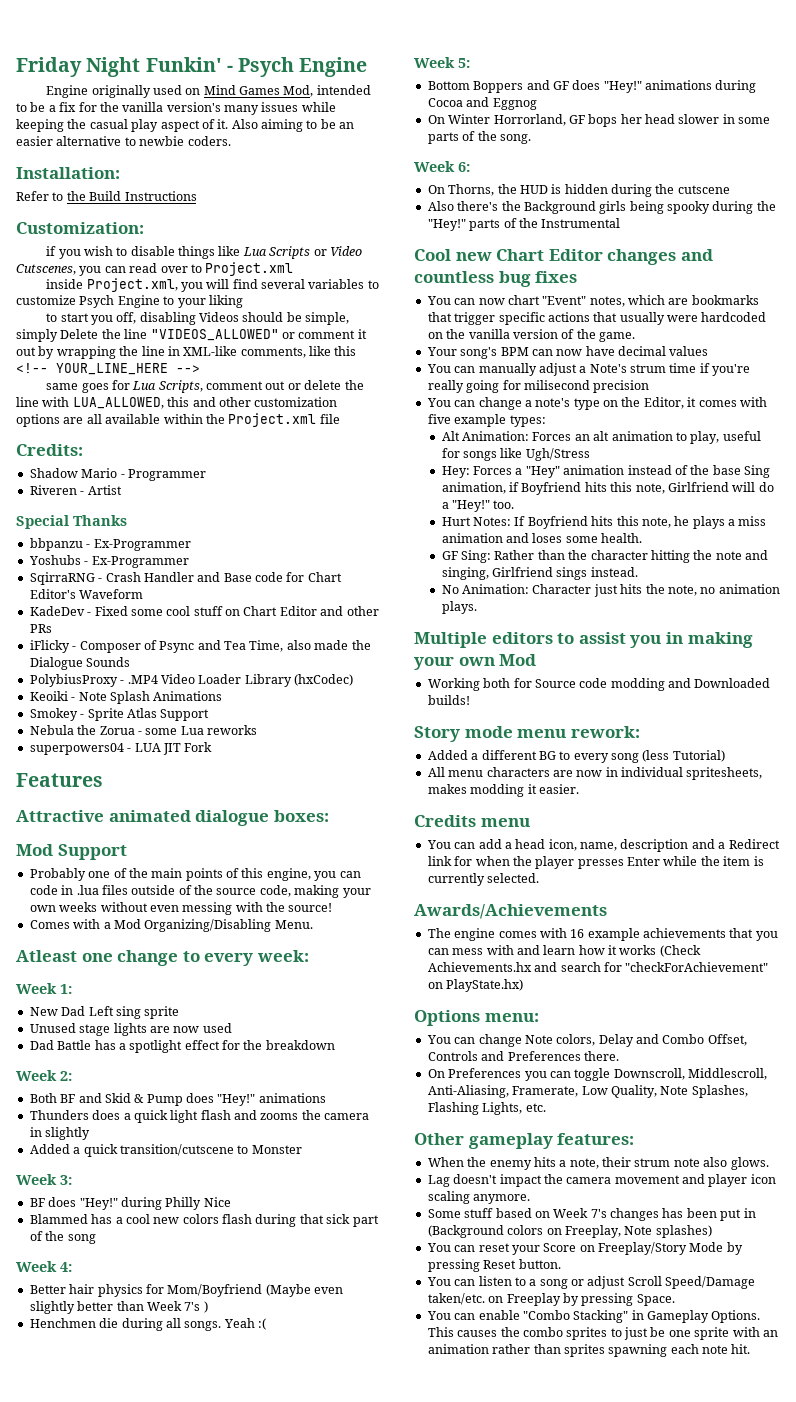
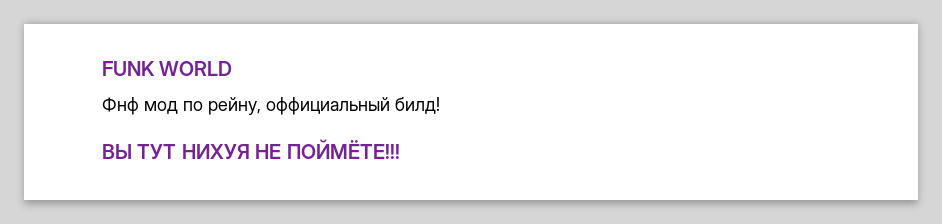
[16,57,368,77] [46,85,371,98] [16,102,336,115] [16,119,355,132] [16,136,231,146] [16,167,120,179] [16,191,197,201] [16,222,144,234] [46,246,362,259] [16,262,294,276] [46,278,379,292] [16,295,243,308] [46,312,350,325] [16,329,367,342] [16,346,357,359] [16,363,200,375] [46,380,364,393] [16,397,338,409] [16,413,340,427] [16,444,83,456] [29,468,206,481] [29,485,122,495] [16,515,127,529] [29,538,191,551] [28,555,189,568] [29,572,342,585] [29,589,144,599] [29,606,379,616] [29,624,52,633] [29,640,371,653] [29,657,131,670] [29,674,353,687] [29,691,223,704] [29,708,210,721] [29,725,257,735] [29,742,213,755] [16,773,103,787] [16,810,329,826] [16,844,127,860] [29,868,361,881] [29,885,371,898] [29,902,333,915] [29,919,313,932] [16,950,309,966] [16,983,72,994] [29,1006,180,1019] [29,1023,232,1036] [29,1040,335,1053] [16,1070,72,1081] [29,1093,326,1106] [29,1110,370,1123] [29,1127,91,1140] [29,1144,302,1157] [16,1174,72,1185] [29,1197,231,1210] [29,1214,379,1227] [29,1231,96,1244] [16,1261,72,1272] [29,1284,343,1297] [29,1301,208,1314] [29,1318,266,1331] [414,57,470,68] [427,80,757,93] [427,97,537,110] [427,114,771,127] [427,131,531,144] [414,161,470,172] [427,184,730,197] [427,201,776,214] [427,218,621,231] [414,249,713,265] [414,271,578,287] [426,295,759,307] [427,312,767,325] [427,329,635,342] [426,346,709,359] [426,363,751,376] [427,380,650,393] [426,397,767,410] [427,414,546,427] [441,431,761,444] [441,448,590,461] [441,465,771,478] [441,482,774,495] [441,500,515,512] [441,516,767,529] [441,533,643,543] [441,550,769,563] [441,567,638,580] [441,584,780,597] [441,601,477,614] [414,632,753,648] [414,654,537,670] [427,678,771,691] [427,695,470,705] [414,726,640,742] [427,750,725,763] [427,767,763,780] [427,784,579,797] [414,815,530,827] [426,839,780,852] [427,856,764,869] [427,873,540,886] [414,904,607,919] [427,928,778,941] [427,945,701,957] [427,962,769,972] [427,979,524,992] [414,1010,539,1026] [426,1034,747,1047] [427,1051,619,1061] [427,1068,767,1081] [427,1085,748,1098] [427,1102,546,1115] [414,1133,635,1149] [427,1157,769,1170] [427,1174,776,1187] [427,1191,531,1204] [427,1208,756,1221] [427,1225,712,1238] [426,1242,743,1255] [427,1259,561,1272] [426,1276,756,1289] [427,1293,675,1306] [426,1310,761,1323] [427,1327,778,1340] [427,1344,751,1357] Friday Night Funkin' - Psych Engine // Engine originally used on Mind Games Mod, intended to be a fix for the vanilla version's many issues while keeping the casual play aspect of it. Also aiming to be an easier alternative to newbie coders. // Installation: // Refer to the Build Instructions // Customization: // if you wish to disable things like Lua Scripts or Video Cutscenes, you can read over to Project.xml // inside Project.xml, you will find several variables to customize Psych Engine to your liking // to start you off, disabling Videos should be simple, simply Delete the line "VIDEOS_ALLOWED" or comment it out by wrapping the line in XML-like comments, like this <!-- YOUR_LINE_HERE --> // same goes for Lua Scripts, comment out or delete the line with LUA_ALLOWED, this and other customization options are all available within the Project.xml file // Credits: // Shadow Mario - Programmer // Riveren - Artist // Special Thanks // bbpanzu - Ex-Programmer // Yoshubs - Ex-Programmer // SqirraRNG - Crash Handler and Base code for Chart Editor's Waveform // KadeDev - Fixed some cool stuff on Chart Editor and other PRs // iFlicky - Composer of Psync and Tea Time, also made the Dialogue Sounds // PolybiusProxy - .MP4 Video Loader Library (hxCodec) // Keoiki - Note Splash Animations // Smokey - Sprite Atlas Support // Nebula the Zorua - some Lua reworks // superpowers04 - LUA JIT Fork // Features // Attractive animated dialogue boxes: // Mod Support // Probably one of the main points of this engine, you can code in .lua files outside of the source code, making your own weeks without even messing with the source! // Comes with a Mod Organizing/Disabling Menu. // Atleast one change to every week: // Week 1: // New Dad Left sing sprite // Unused stage lights are now used // Dad Battle has a spotlight effect for the breakdown // Week 2: // Both BF and Skid & Pump does "Hey!" animations // Thunders does a quick light flash and zooms the camera in slightly // Added a quick transition/cutscene to Monster // Week 3: // BF does "Hey!" during Philly Nice // Blammed has a cool new colors flash during that sick part of the song // Week 4: // Better hair physics for Mom/Boyfriend (Maybe even slightly better than Week 7's ) // Henchmen die during all songs. Yeah :( // Week 5: // Bottom Boppers and GF does "Hey!" animations during Cocoa and Eggnog // On Winter Horrorland, GF bops her head slower in some parts of the song. // Week 6: // On Thorns, the HUD is hidden during the cutscene // Also there's the Background girls being spooky during the "Hey!" parts of the Instrumental // Cool new Chart Editor changes and countless bug fixes // You can now chart "Event" notes, which are bookmarks that trigger specific actions that usually were hardcoded on the vanilla version of the game. // Your song's BPM can now have decimal values // You can manually adjust a Note's strum time if you're really going for milisecond precision // You can change a note's type on the Editor, it comes with five example types: // Alt Animation: Forces an alt animation to play, useful for songs like Ugh/Stress // Hey: Forces a "Hey" animation instead of the base Sing animation, if Boyfriend hits this note, Girlfriend will do a "Hey!" too. // Hurt Notes: If Boyfriend hits this note, he plays a miss animation and loses some health. // GF Sing: Rather than the character hitting the note and singing, Girlfriend sings instead. // No Animation: Character just hits the note, no animation plays. // Multiple editors to assist you in making your own Mod // Working both for Source code modding and Downloaded builds! // Story mode menu rework: // Added a different BG to every song (less Tutorial) // All menu characters are now in individual spritesheets, makes modding it easier. // Credits menu // You can add a head icon, name, description and a Redirect link for when the player presses Enter while the item is currently selected. // Awards/Achievements // The engine comes with 16 example achievements that you can mess with and learn how it works (Check Achievements.hx and search for "checkForAchievement" on PlayState.hx) // Options menu: // You can change Note colors, Delay and Combo Offset, Controls and Preferences there. // On Preferences you can toggle Downscroll, Middlescroll, Anti-Aliasing, Framerate, Low Quality, Note Splashes, Flashing Lights, etc. // Other gameplay features: // When the enemy hits a note, their strum note also glows. // Lag doesn't impact the camera movement and player icon scaling anymore. // Some stuff based on Week 7's changes has been put in (Background colors on Freeplay, Note splashes) // You can reset your Score on Freeplay/Story Mode by pressing Reset button. // You can listen to a song or adjust Scroll Speed/Damage taken/etc. on Freeplay by pressing Space. // You can enable "Combo Stacking" in Gameplay Options. This causes the combo sprites to just be one sprite with an animation rather than sprites spawning each note hit. -> [102,61,233,76] [102,97,440,115] [102,139,400,159] FUNK WORLD // Фнф мод по рейну, оффициальный билд! // ВЫ ТУТ НИХУЯ НЕ ПОЙМЁТЕ!!!

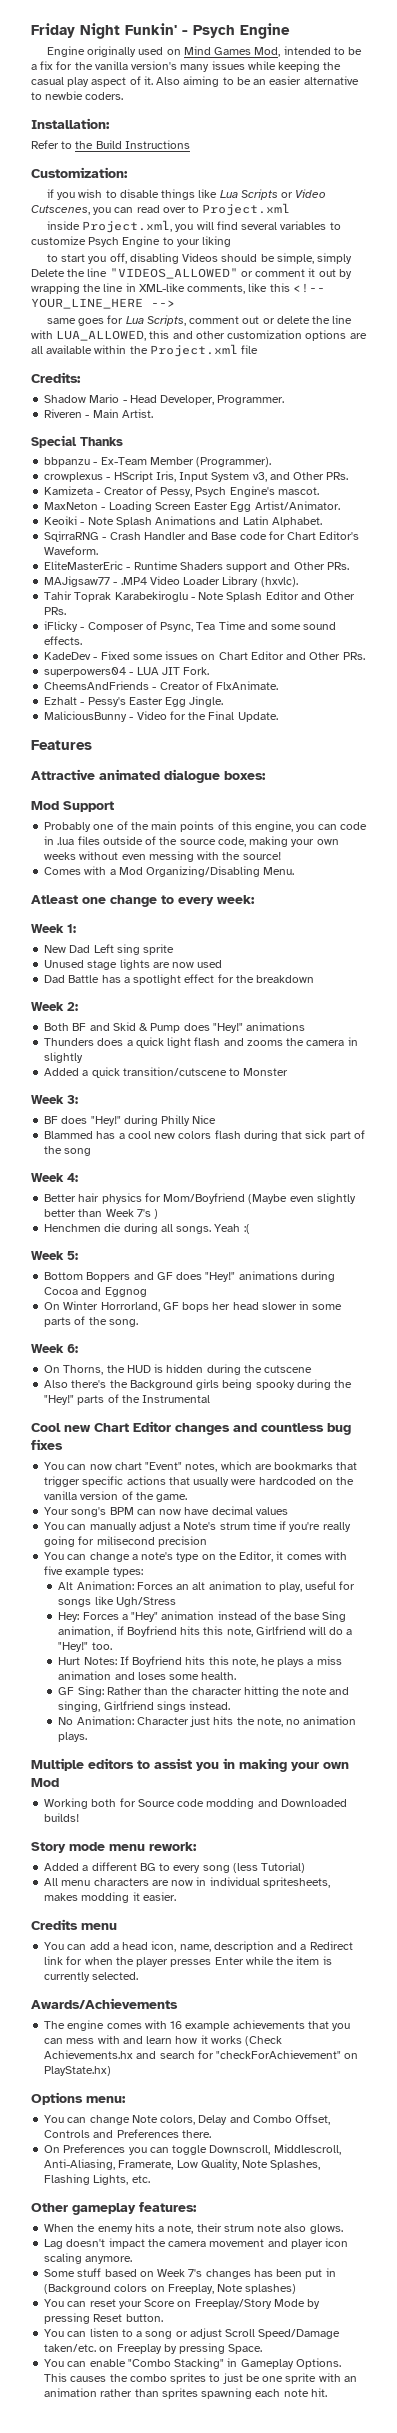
[102,61,233,76] [102,97,440,115] [102,139,400,159] FUNK WORLD // Фнф мод по рейну, оффициальный билд! // ВЫ ТУТ НИХУЯ НЕ ПОЙМЁТЕ!!! -> [31,23,290,39] [46,46,363,57] [31,61,342,72] [31,76,359,87] [31,91,124,100] [31,118,110,129] [31,140,190,149] [31,167,128,178] [46,189,327,200] [31,203,291,216] [46,220,341,233] [31,236,232,247] [46,253,353,264] [31,268,352,279] [31,283,325,294] [31,298,175,309] [46,315,353,326] [31,330,367,341] [31,344,259,357] [31,372,81,383] [44,394,285,405] [44,409,153,418] [31,435,123,448] [44,457,272,467] [44,471,349,482] [44,486,319,497] [44,501,340,512] [44,516,322,527] [44,531,360,542] [44,546,99,555] [44,561,349,572] [44,576,298,587] [44,591,356,602] [44,607,67,615] [44,621,337,632] [44,636,83,645] [44,651,365,660] [44,667,210,677] [44,681,279,690] [44,696,224,707] [44,711,278,722] [31,740,92,750] [31,769,266,783] [31,801,114,812] [44,821,367,832] [44,836,339,847] [44,851,281,862] [44,866,295,877] [31,895,255,907] [31,924,76,933] [44,944,175,955] [44,959,223,970] [44,974,315,985] [31,1002,78,1011] [44,1022,306,1033] [44,1037,358,1048] [44,1052,84,1063] [44,1067,289,1078] [31,1095,78,1104] [44,1115,217,1126] [44,1130,365,1141] [44,1146,92,1156] [31,1173,78,1182] [44,1193,356,1204] [44,1209,159,1219] [44,1223,250,1234] [31,1251,78,1260] [44,1271,335,1282] [44,1287,147,1297] [44,1301,343,1312] [44,1316,138,1327] [31,1344,78,1353] [44,1364,313,1375] [44,1379,353,1390] [44,1394,211,1405] [31,1421,351,1435] [31,1439,63,1450] [44,1461,358,1472] [44,1476,355,1487] [44,1491,188,1502] [44,1506,288,1517] [44,1521,351,1532] [44,1536,207,1547] [44,1551,347,1562] [44,1566,143,1577] [58,1581,356,1592] [58,1596,176,1607] [58,1611,347,1622] [58,1626,353,1637] [58,1642,112,1652] [58,1656,342,1667] [58,1671,237,1680] [58,1686,350,1697] [58,1701,231,1712] [58,1716,357,1727] [58,1732,88,1742] [31,1758,349,1772] [31,1778,59,1787] [44,1798,347,1809] [44,1813,80,1822] [31,1842,197,1853] [44,1862,306,1873] [44,1877,330,1888] [44,1892,176,1903] [31,1919,117,1930] [44,1941,353,1952] [44,1956,332,1967] [44,1972,139,1982] [31,1998,178,2009] [44,2020,351,2031] [44,2035,283,2046] [44,2050,359,2059] [44,2066,112,2076] [31,2092,126,2105] [44,2114,331,2125] [44,2129,211,2138] [44,2144,341,2155] [44,2159,321,2170] [44,2174,150,2185] [31,2202,197,2215] [44,2223,343,2234] [44,2238,349,2249] [44,2253,133,2264] [44,2268,336,2279] [44,2284,297,2294] [44,2299,321,2309] [44,2313,163,2324] [44,2328,341,2339] [44,2343,263,2354] [44,2358,341,2369] [44,2373,357,2384] [44,2388,327,2399] Friday Night Funkin' - Psych Engine // Engine originally used on Mind Games Mod, intended to be a fix for the vanilla version's many issues while keeping the casual play aspect of it. Also aiming to be an easier alternative to newbie coders. // Installation: // Refer to the Build Instructions // Customization: // if you wish to disable things like Lua Scripts or Video Cutscenes, you can read over to Project.xml // inside Project.xml, you will find several variables to customize Psych Engine to your liking // to start you off, disabling Videos should be simple, simply Delete the line "VIDEOS_ALLOWED" or comment it out by wrapping the line in XML-like comments, like this <!-- YOUR_LINE_HERE --> // same goes for Lua Scripts, comment out or delete the line with LUA_ALLOWED, this and other customization options are all available within the Project.xml file // Credits: // Shadow Mario - Head Developer, Programmer. // Riveren - Main Artist. // Special Thanks // bbpanzu - Ex-Team Member (Programmer). // crowplexus - HScript Iris, Input System v3, and Other PRs. // Kamizeta - Creator of Pessy, Psych Engine's mascot. // MaxNeton - Loading Screen Easter Egg Artist/Animator. // Keoiki - Note Splash Animations and Latin Alphabet. // SqirraRNG - Crash Handler and Base code for Chart Editor's Waveform. // EliteMasterEric - Runtime Shaders support and Other PRs. // MAJigsaw77 - .MP4 Video Loader Library (hxvlc). // Tahir Toprak Karabekiroglu - Note Splash Editor and Other PRs. // iFlicky - Composer of Psync, Tea Time and some sound effects. // KadeDev - Fixed some issues on Chart Editor and Other PRs. // superpowers04 - LUA JIT Fork. // CheemsAndFriends - Creator of FlxAnimate. // Ezhalt - Pessy's Easter Egg Jingle. // MaliciousBunny - Video for the Final Update. // Features // Attractive animated dialogue boxes: // Mod Support // Probably one of the main points of this engine, you can code in .lua files outside of the source code, making your own weeks without even messing with the source! // Comes with a Mod Organizing/Disabling Menu. // Atleast one change to every week: // Week 1: // New Dad Left sing sprite // Unused stage lights are now used // Dad Battle has a spotlight effect for the breakdown // Week 2: // Both BF and Skid & Pump does "Hey!" animations // Thunders does a quick light flash and zooms the camera in slightly // Added a quick transition/cutscene to Monster // Week 3: // BF does "Hey!" during Philly Nice // Blammed has a cool new colors flash during that sick part of the song // Week 4: // Better hair physics for Mom/Boyfriend (Maybe even slightly better than Week 7's ) // Henchmen die during all songs. Yeah :( // Week 5: // Bottom Boppers and GF does "Hey!" animations during Cocoa and Eggnog // On Winter Horrorland, GF bops her head slower in some parts of the song. // Week 6: // On Thorns, the HUD is hidden during the cutscene // Also there's the Background girls being spooky during the "Hey!" parts of the Instrumental // Cool new Chart Editor changes and countless bug fixes // You can now chart "Event" notes, which are bookmarks that trigger specific actions that usually were hardcoded on the vanilla version of the game. // Your song's BPM can now have decimal values // You can manually adjust a Note's strum time if you're really going for milisecond precision // You can change a note's type on the Editor, it comes with five example types: // Alt Animation: Forces an alt animation to play, useful for songs like Ugh/Stress // Hey: Forces a "Hey" animation instead of the base Sing animation, if Boyfriend hits this note, Girlfriend will do a "Hey!" too. // Hurt Notes: If Boyfriend hits this note, he plays a miss animation and loses some health. // GF Sing: Rather than the character hitting the note and singing, Girlfriend sings instead. // No Animation: Character just hits the note, no animation plays. // Multiple editors to assist you in making your own Mod // Working both for Source code modding and Downloaded builds! // Story mode menu rework: // Added a different BG to every song (less Tutorial) // All menu characters are now in individual spritesheets, makes modding it easier. // Credits menu // You can add a head icon, name, description and a Redirect link for when the player presses Enter while the item is currently selected. // Awards/Achievements // The engine comes with 16 example achievements that you can mess with and learn how it works (Check Achievements.hx and search for "checkForAchievement" on PlayState.hx) // Options menu: // You can change Note colors, Delay and Combo Offset, Controls and Preferences there. // On Preferences you can toggle Downscroll, Middlescroll, Anti-Aliasing, Framerate, Low Quality, Note Splashes, Flashing Lights, etc. // Other gameplay features: // When the enemy hits a note, their strum note also glows. // Lag doesn't impact the camera movement and player icon scaling anymore. // Some stuff based on Week 7's changes has been put in (Background colors on Freeplay, Note splashes) // You can reset your Score on Freeplay/Story Mode by pressing Reset button. // You can listen to a song or adjust Scroll Speed/Damage taken/etc. on Freeplay by pressing Space. // You can enable "Combo Stacking" in Gameplay Options. This causes the combo sprites to just be one sprite with an animation rather than sprites spawning each note hit.

